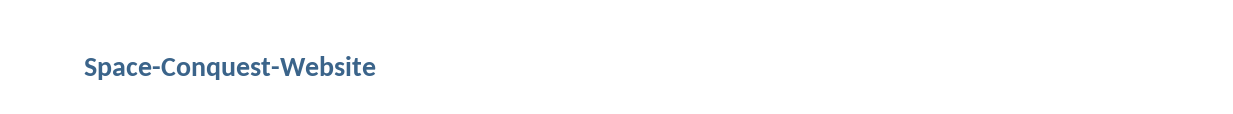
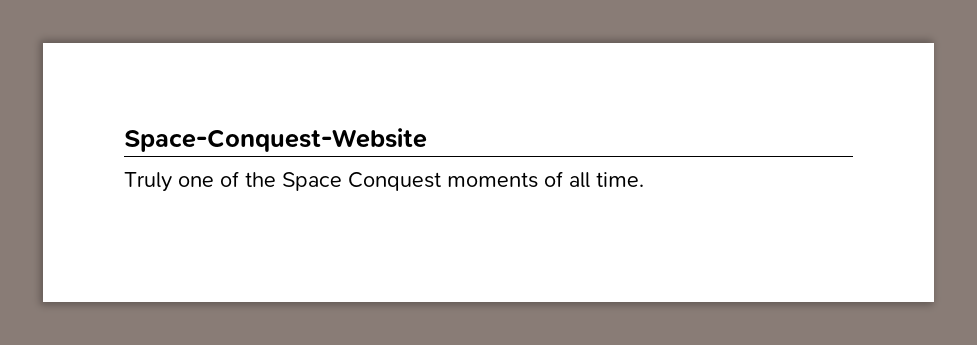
(376, 68) none -> [124,171,644,192] // Truly one of the Space Conquest moments of all time.

